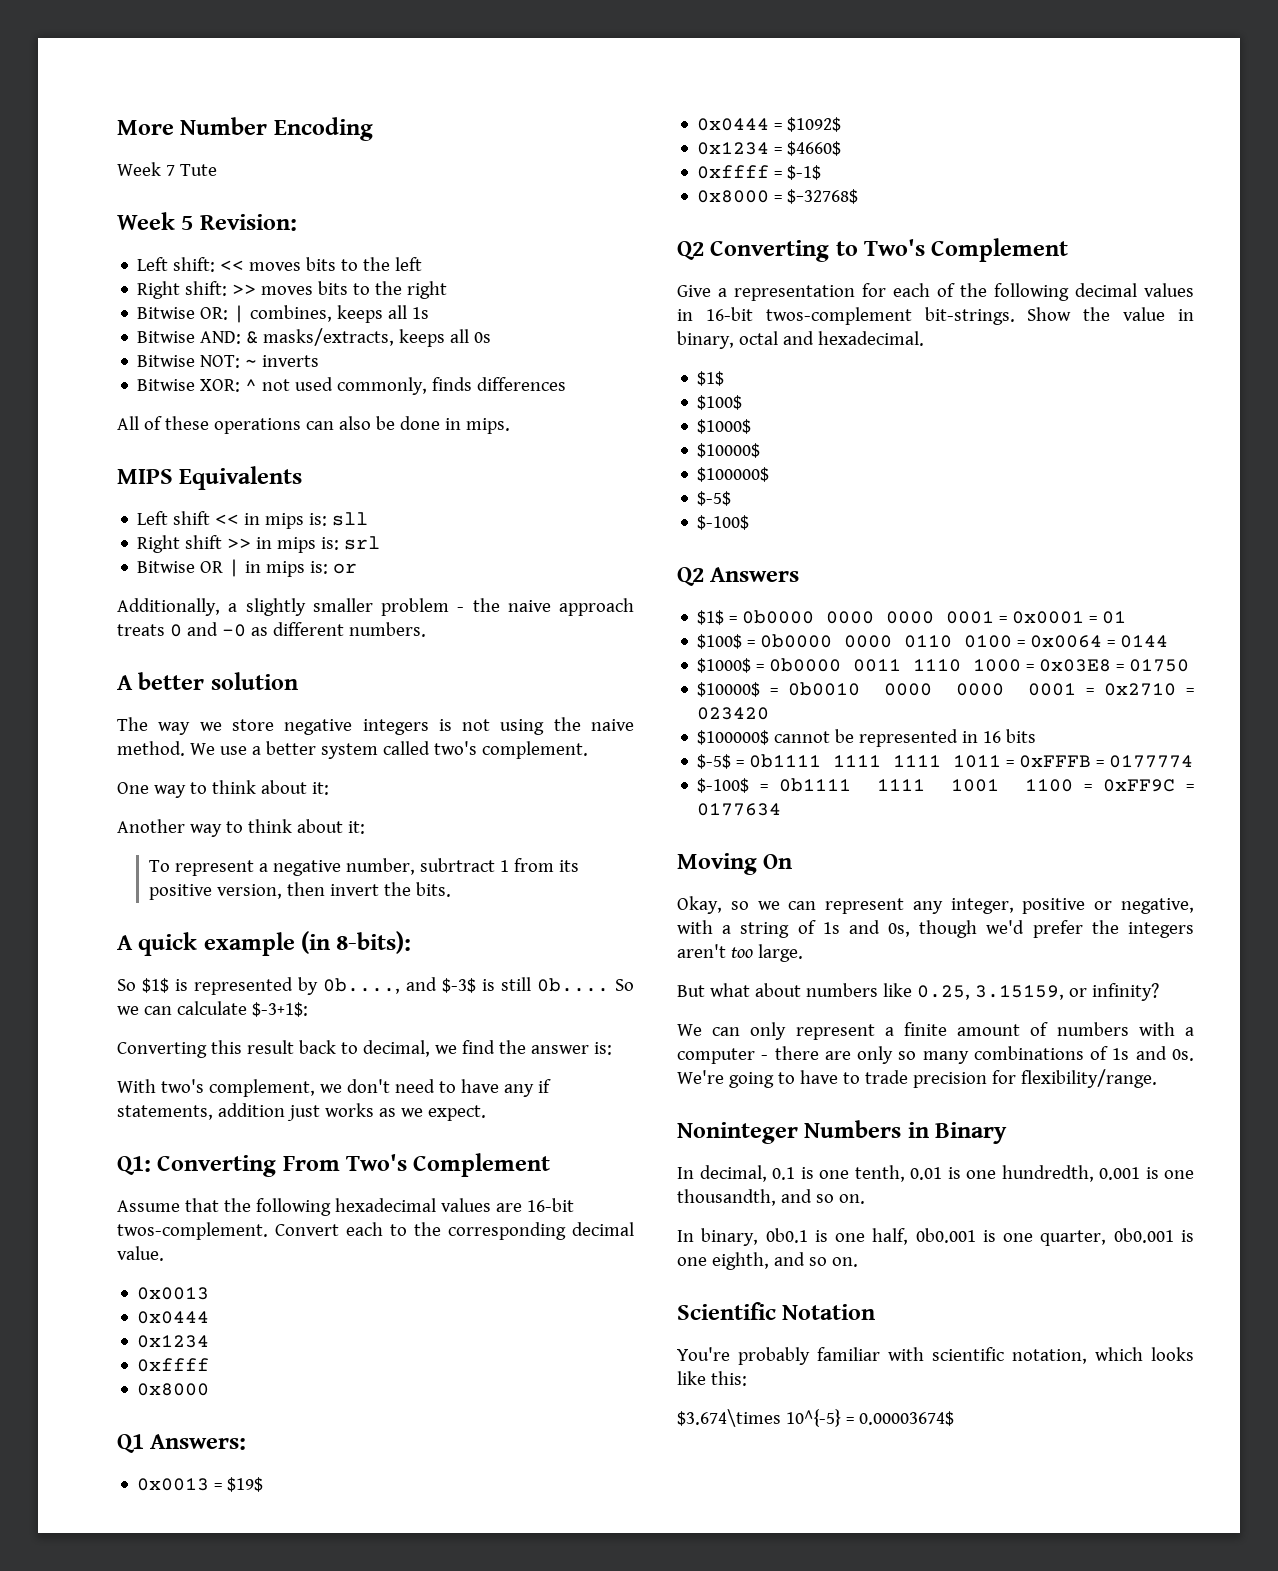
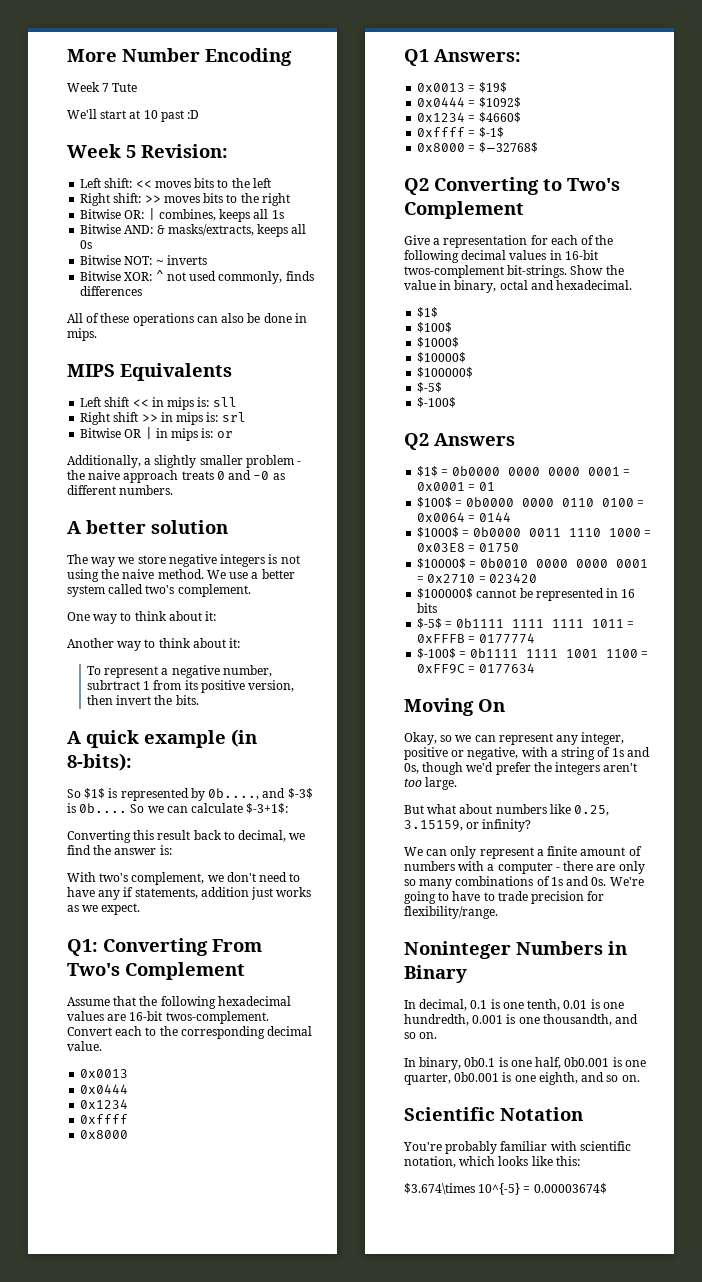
(217, 170) none -> [67,109,200,122] // We'll start at 10 past :D
[501,977,531,991] still -> (76, 808) none

